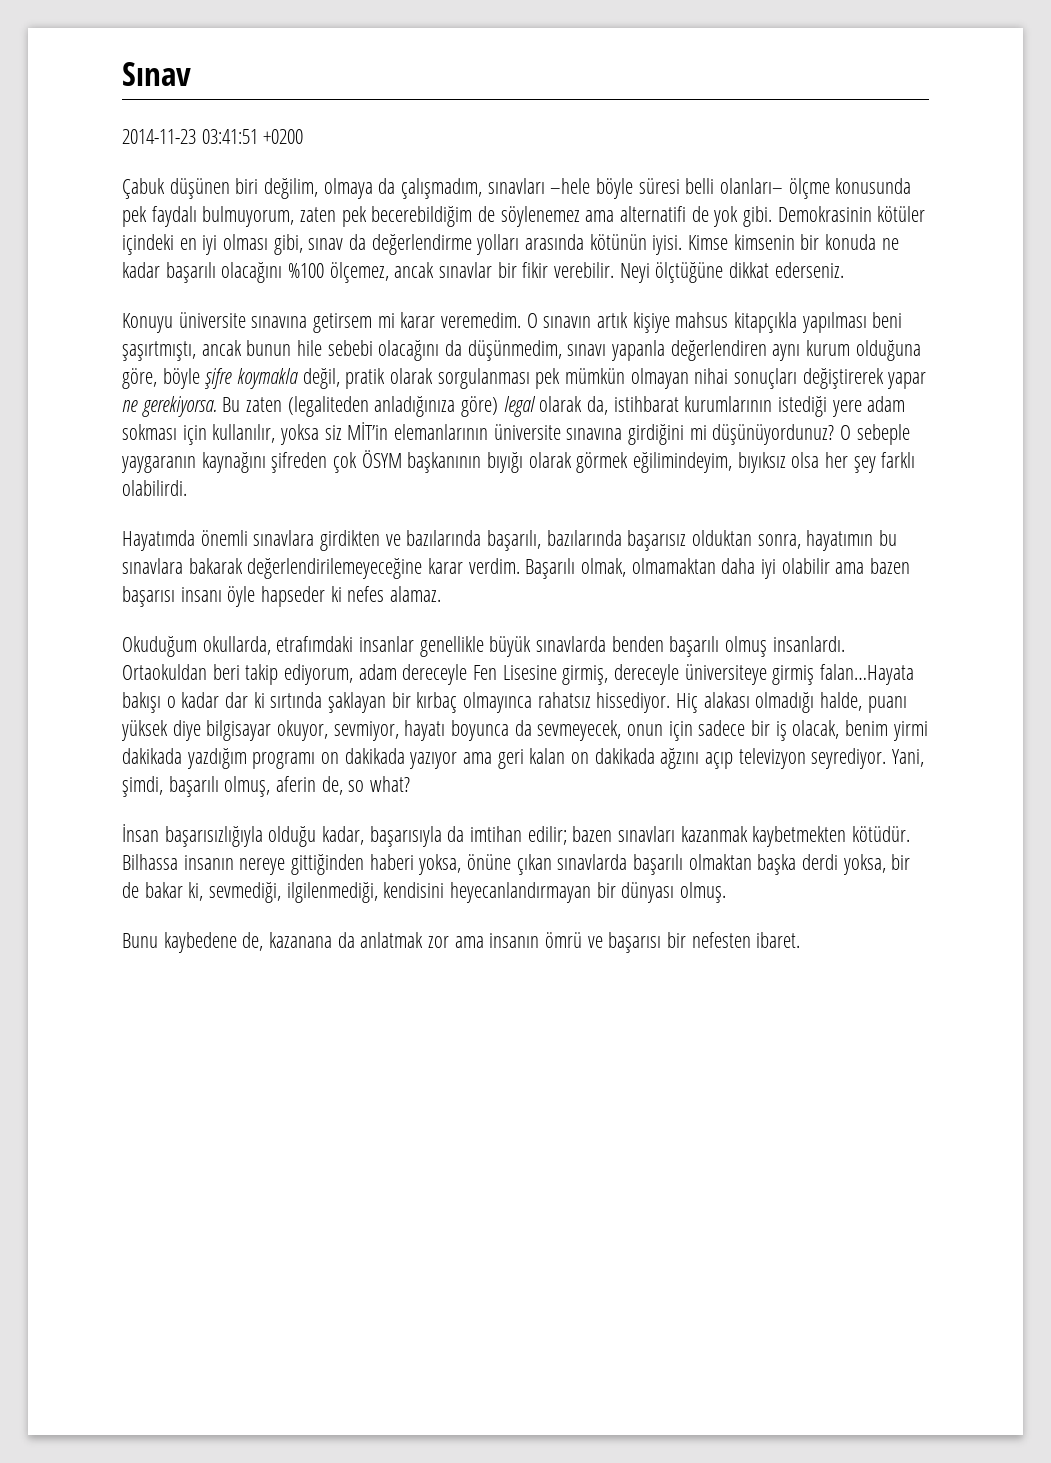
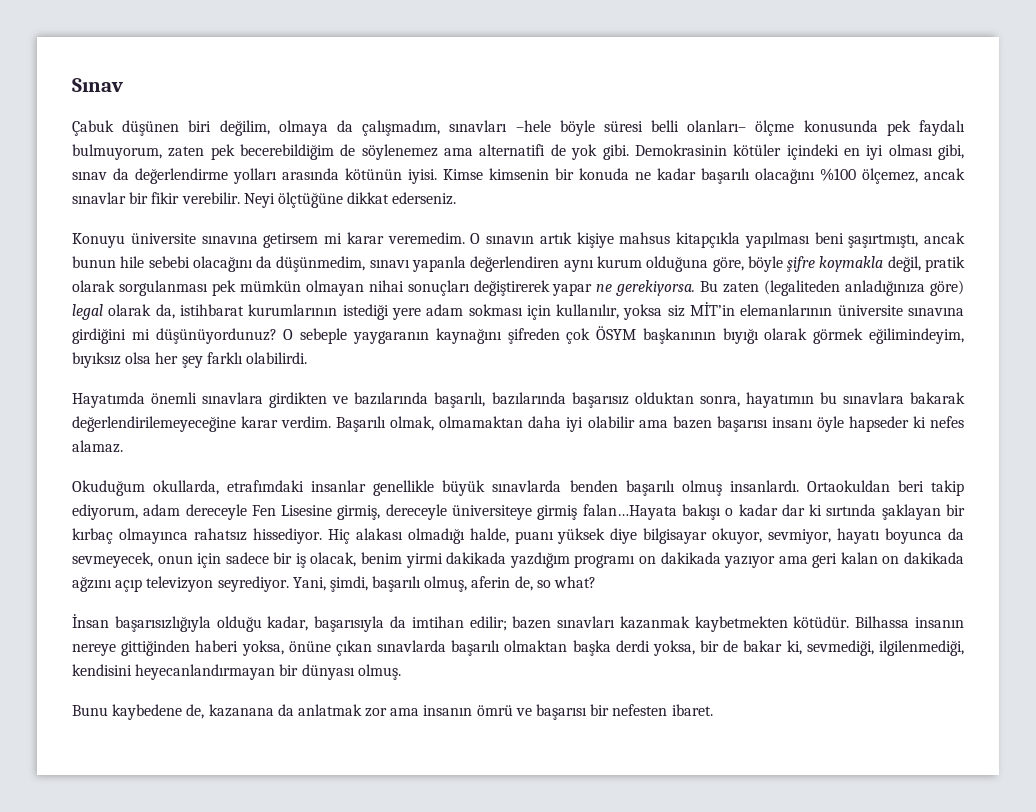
[122,129,304,144] // 2014-11-23 03:41:51 +0200 -> (123, 85) none

